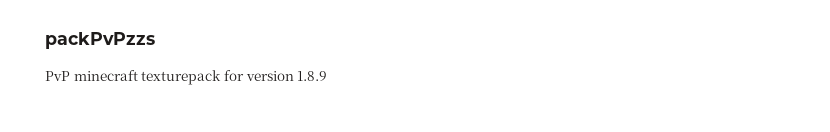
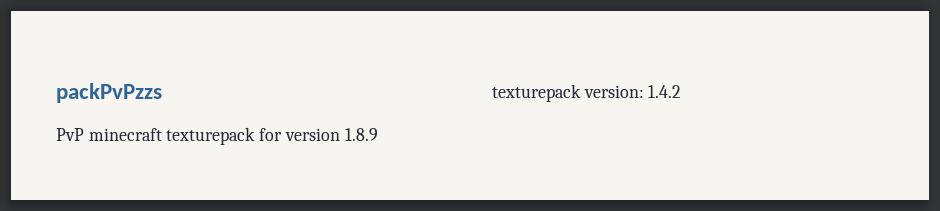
(328, 76) none -> [492,84,682,102] texturepack version: 1.4.2

